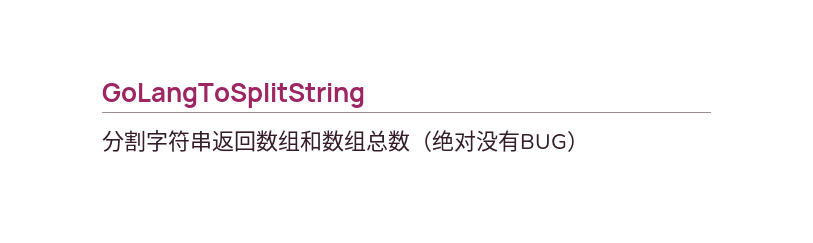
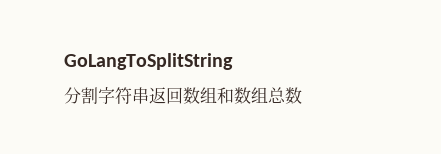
[410,130,589,152] （绝对没有BUG） -> (302, 95) none

